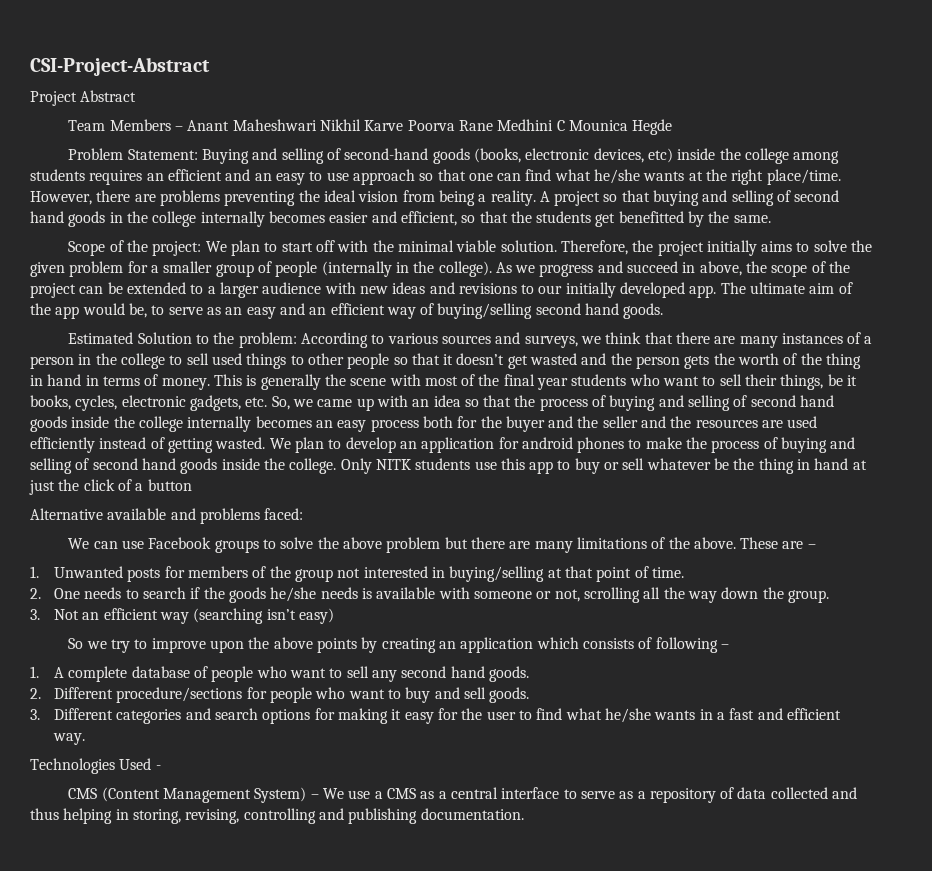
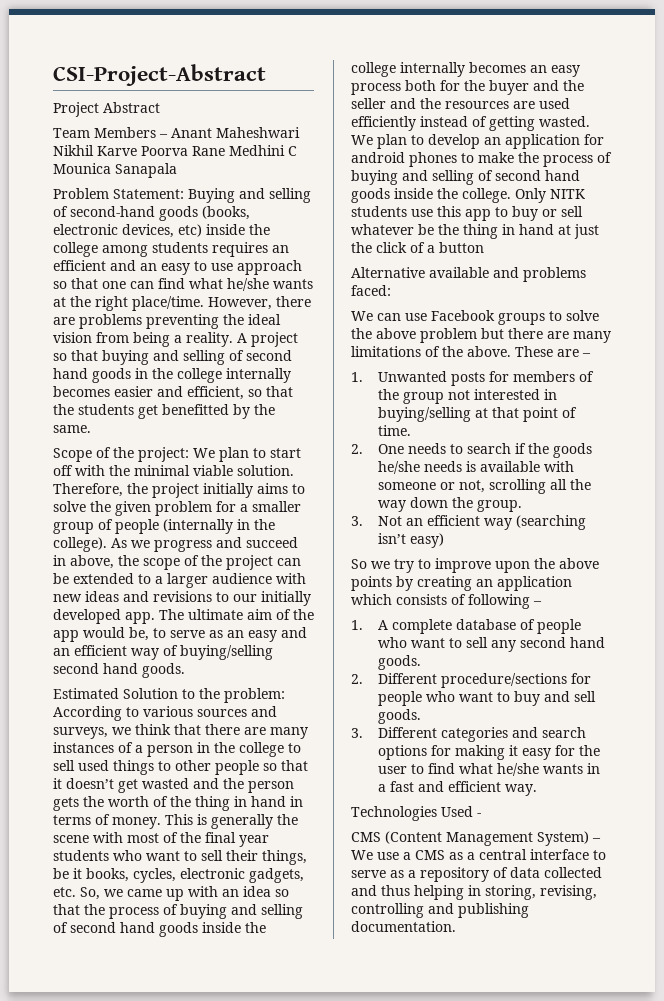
[632,119,673,135] Hegde -> [115,163,177,178] Sanapala

